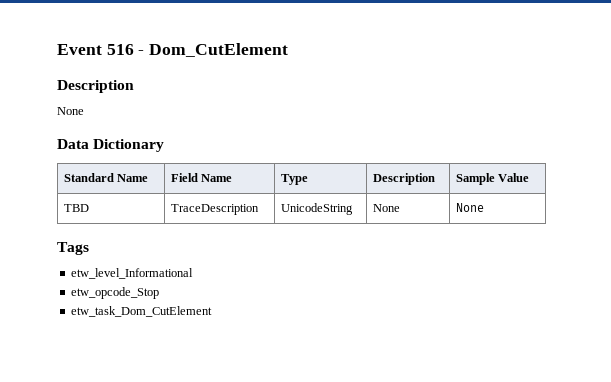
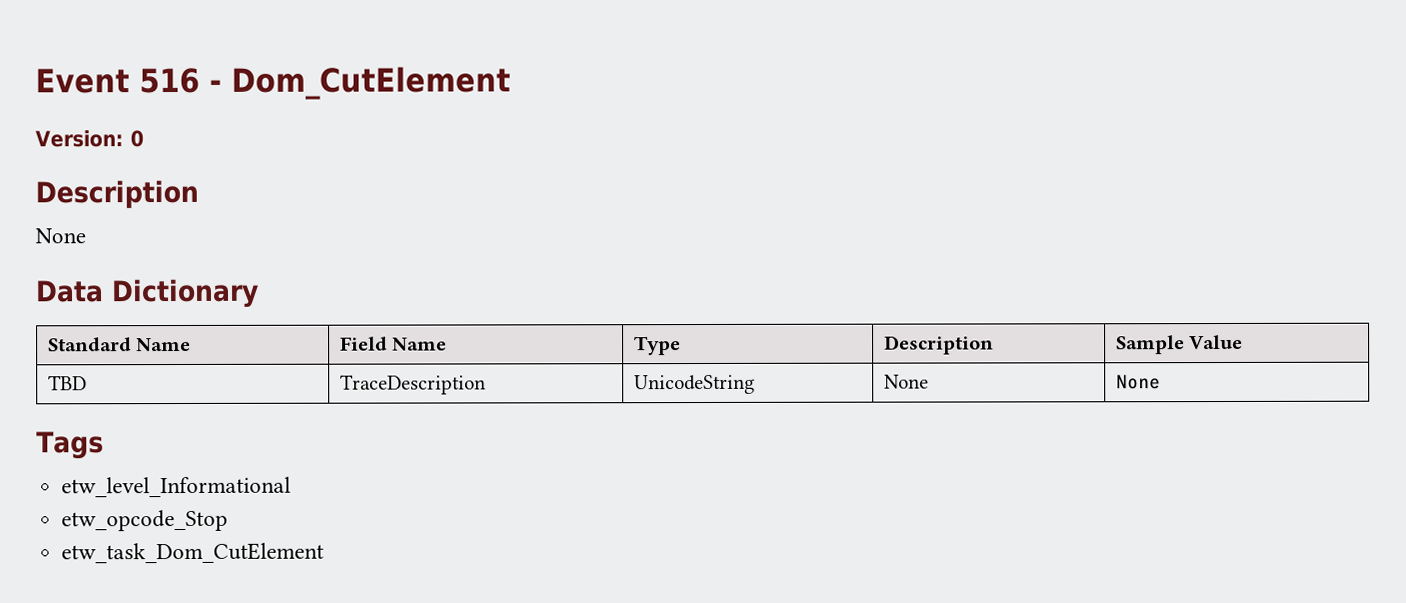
(289, 50) none -> [35,130,144,148] // Version: 0

